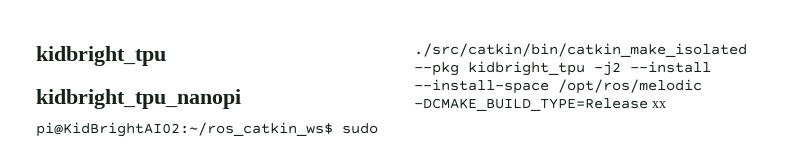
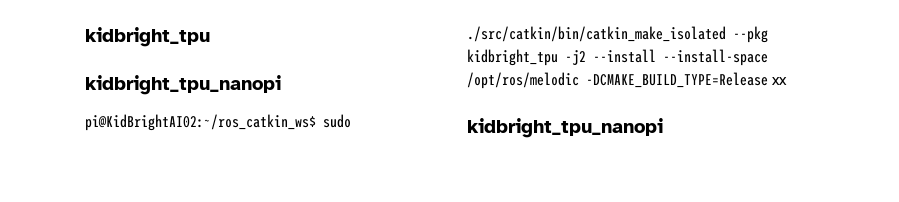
(666, 104) none -> [467,118,663,138] // kidbright_tpu_nanopi

